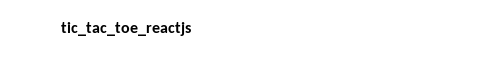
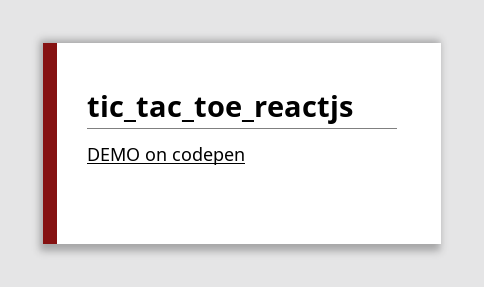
(191, 29) none -> [87,147,245,165] // DEMO on codepen

